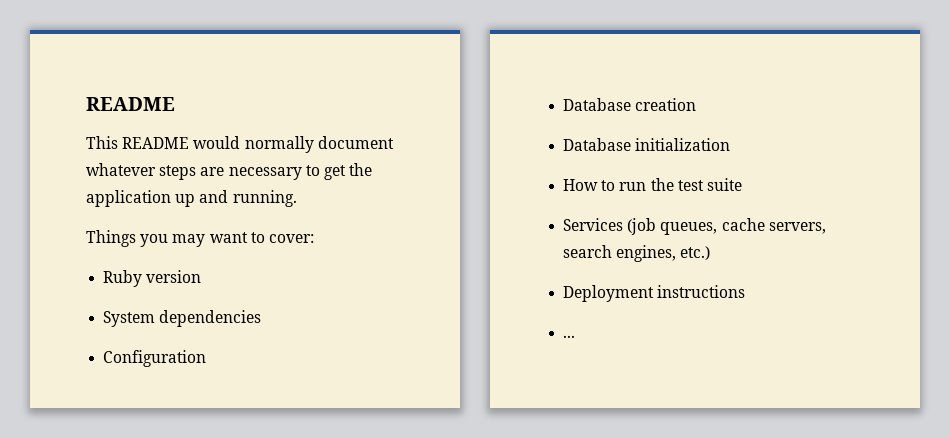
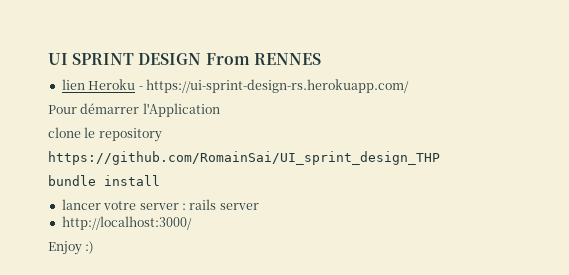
[86,97,175,111] [86,136,394,153] [86,163,373,180] [86,190,297,207] [86,230,314,247] [103,270,202,287] [103,310,262,327] [103,350,207,367] [563,98,697,111] [563,138,731,151] [563,178,742,191] [563,218,826,235] [563,245,711,262] [563,285,746,302] [563,335,576,338] README // This README would normally document whatever steps are necessary to get the application up and running. // Things you may want to cover: // Ruby version // System dependencies // Configuration // Database creation // Database initialization // How to run the test suite // Services (job queues, cache servers, search engines, etc.) // Deployment instructions // ... -> [48,53,321,65] [61,79,409,93] [48,103,220,117] [48,127,162,142] [48,151,440,165] [48,175,160,186] [61,199,259,210] [61,216,192,230] [48,241,95,255] UI SPRINT DESIGN From RENNES // lien Heroku - https://ui-sprint-design-rs.herokuapp.com/ // Pour démarrer l'Application // clone le repository // https://github.com/RomainSai/UI_sprint_design_THP // bundle install // lancer votre server : rails server // http://localhost:3000/ // Enjoy :)

